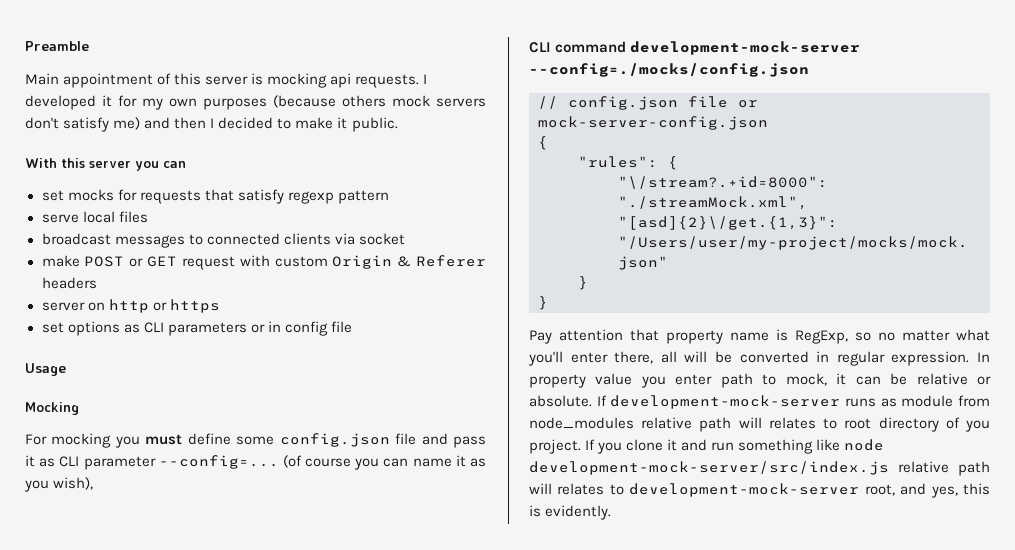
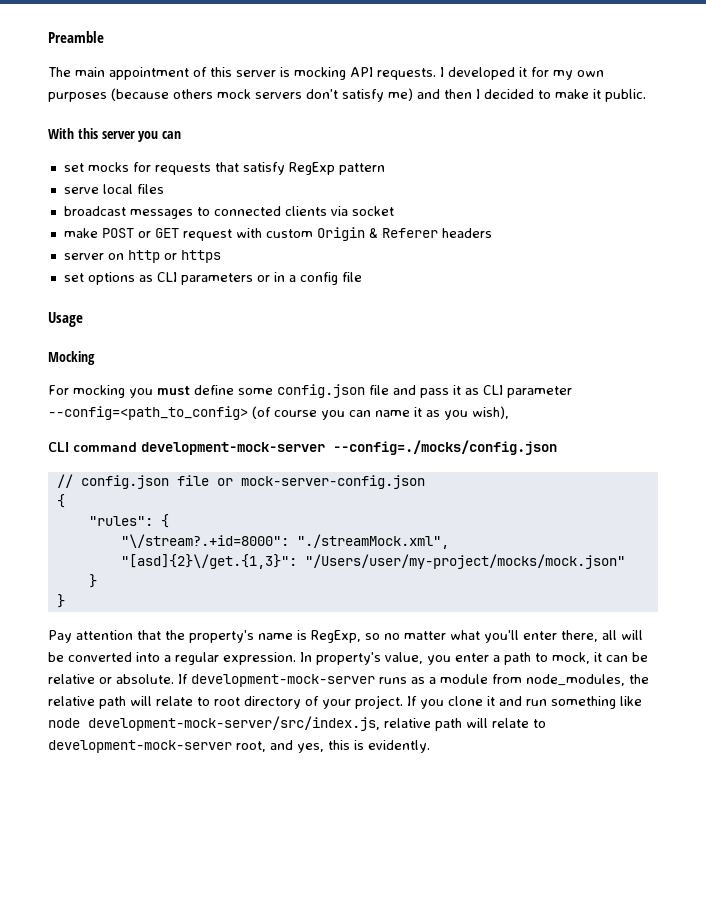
[25,73,59,85] Main -> [48,67,105,77] The main
[330,73,352,88] api -> [350,67,373,77] API
[287,191,334,204] regexp -> [288,162,335,175] RegExp
(281, 326) none -> [288,275,296,282] a
[158,455,279,469] --config=... -> [48,406,248,420] --config=<path_to_config>
[666,330,723,344] property -> [165,630,254,643] the property's
[816,351,830,362] in -> [136,652,171,662] into a
[529,373,633,388] property value -> [316,652,423,665] property's value,
(713, 379) none -> [493,655,500,662] a
(897, 402) none -> [429,677,436,684] a
[529,417,816,432] node_modules relative path will relates -> [526,674,649,686] [48,696,193,709] node_modules, the relative path will relate
[965,420,990,432] you -> [322,699,351,709] your
[529,461,990,476] [529,483,605,495] development-mock-server/src/index.js relative path will relates -> [88,716,529,731] development-mock-server/src/index.js, relative path will relate

